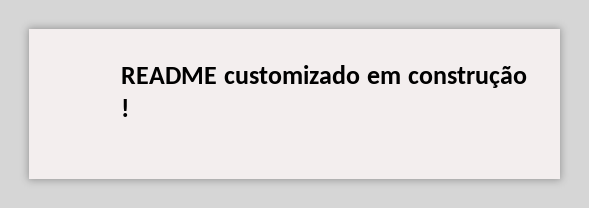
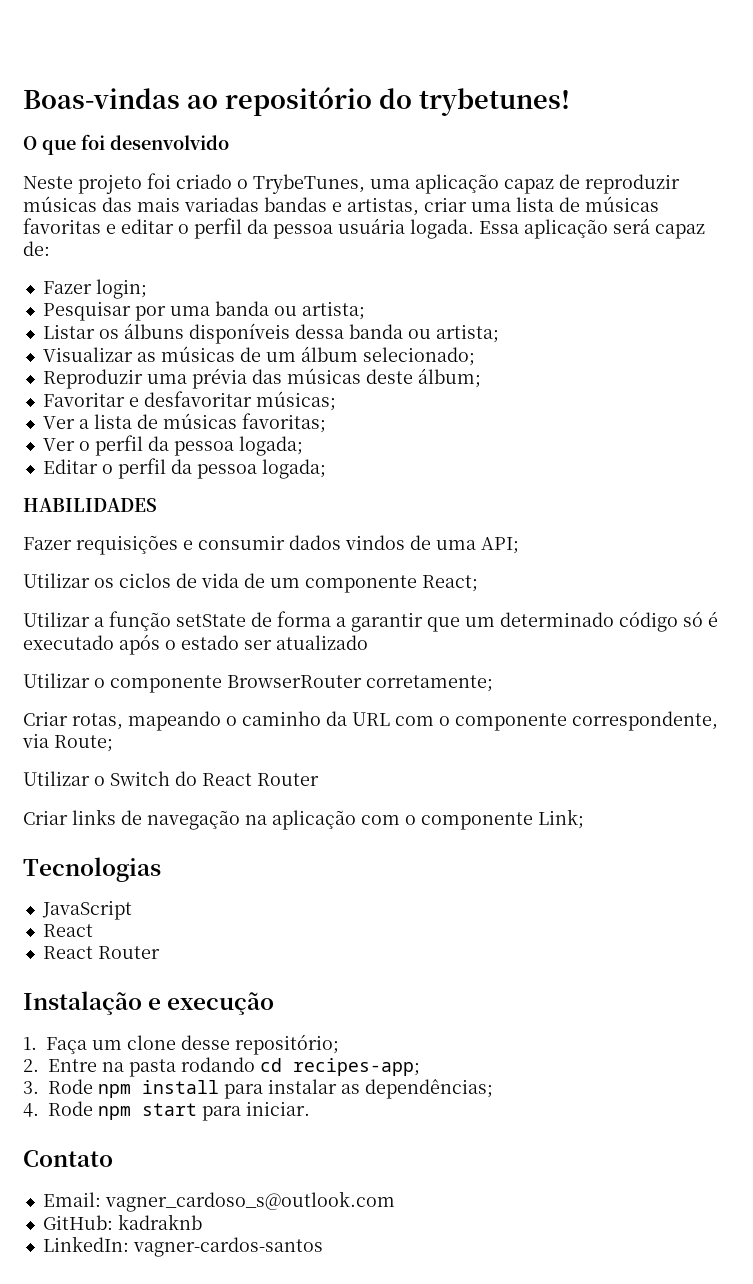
[121,65,528,88] [121,99,129,117] README customizado em construção ! -> [23,87,570,116] [23,134,229,155] [23,173,680,194] [23,196,659,216] [23,218,705,239] [23,241,50,256] [42,279,147,299] [42,301,365,321] [42,323,499,344] [42,346,475,366] [42,368,481,389] [42,391,336,411] [42,413,326,433] [42,435,303,456] [42,458,326,479] [23,498,157,512] [23,535,519,555] [23,573,478,593] [23,611,718,632] [23,634,368,655] [23,673,493,693] [23,711,718,731] [22,733,113,752] [23,771,319,786] [23,809,584,830] [23,857,161,882] [41,900,132,920] [42,924,93,937] [42,946,160,959] [23,991,275,1015] [23,1034,339,1055] [23,1057,420,1077] [23,1079,493,1099] [23,1101,310,1121] [23,1150,113,1167] [42,1191,395,1212] [42,1214,202,1230] [42,1236,323,1257] Boas-vindas ao repositório do trybetunes! // O que foi desenvolvido // Neste projeto foi criado o TrybeTunes, uma aplicação capaz de reproduzir músicas das mais variadas bandas e artistas, criar uma lista de músicas favoritas e editar o perfil da pessoa usuária logada. Essa aplicação será capaz de: // Fazer login; // Pesquisar por uma banda ou artista; // Listar os álbuns disponíveis dessa banda ou artista; // Visualizar as músicas de um álbum selecionado; // Reproduzir uma prévia das músicas deste álbum; // Favoritar e desfavoritar músicas; // Ver a lista de músicas favoritas; // Ver o perfil da pessoa logada; // Editar o perfil da pessoa logada; // HABILIDADES // Fazer requisições e consumir dados vindos de uma API; // Utilizar os ciclos de vida de um componente React; // Utilizar a função setState de forma a garantir que um determinado código só é executado após o estado ser atualizado // Utilizar o componente BrowserRouter corretamente; // Criar rotas, mapeando o caminho da URL com o componente correspondente, via Route; // Utilizar o Switch do React Router // Criar links de navegação na aplicação com o componente Link; // Tecnologias // JavaScript // React // React Router // Instalação e execução // 1. Faça um clone desse repositório; // 2. Entre na pasta rodando cd recipes-app; // 3. Rode npm install para instalar as dependências; // 4. Rode npm start para iniciar. // Contato // Email: vagner_cardoso_s@outlook.com // GitHub: kadraknb // LinkedIn: vagner-cardos-santos

